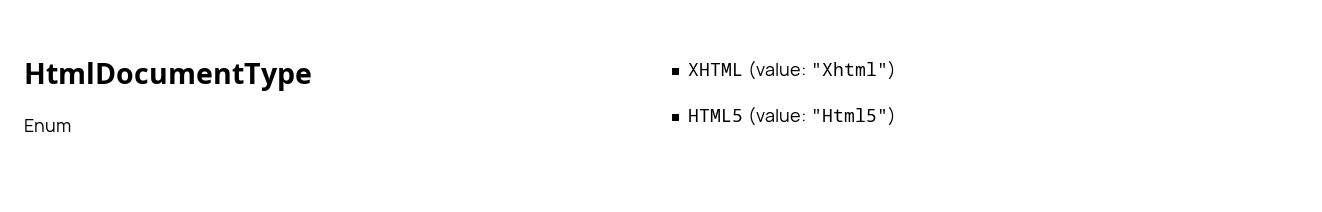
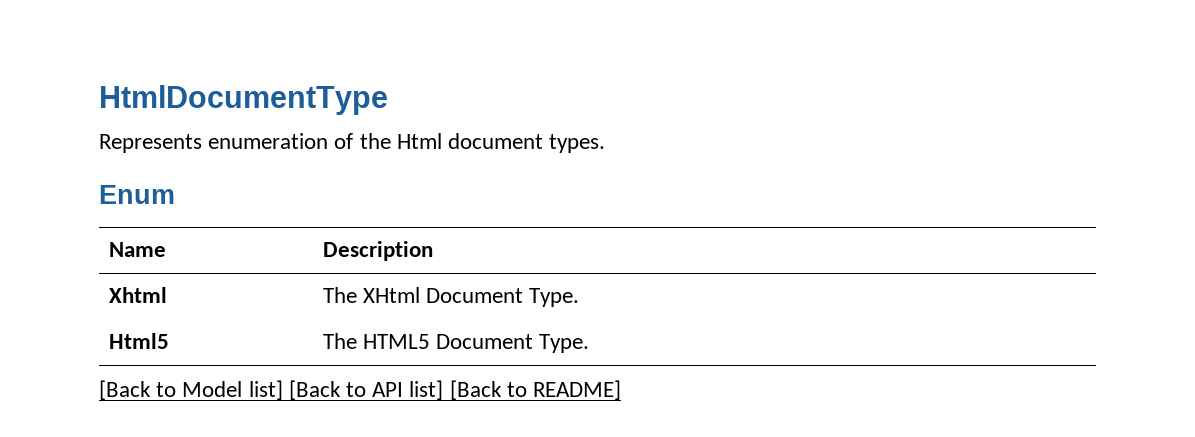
[24,119,71,132] [687,60,896,80] [687,106,896,126] Enum // XHTML (value: "Xhtml") // HTML5 (value: "Html5") -> [99,133,606,153] [99,185,175,204] [108,242,166,257] [322,241,433,261] [108,287,167,303] [322,287,580,307] [108,333,169,349] [322,333,590,353] [99,380,622,400] Represents enumeration of the Html document types. // Enum // Name | Description // Xhtml | The XHtml Document Type. // Html5 | The HTML5 Document Type. // [Back to Model list] [Back to API list] [Back to README]

